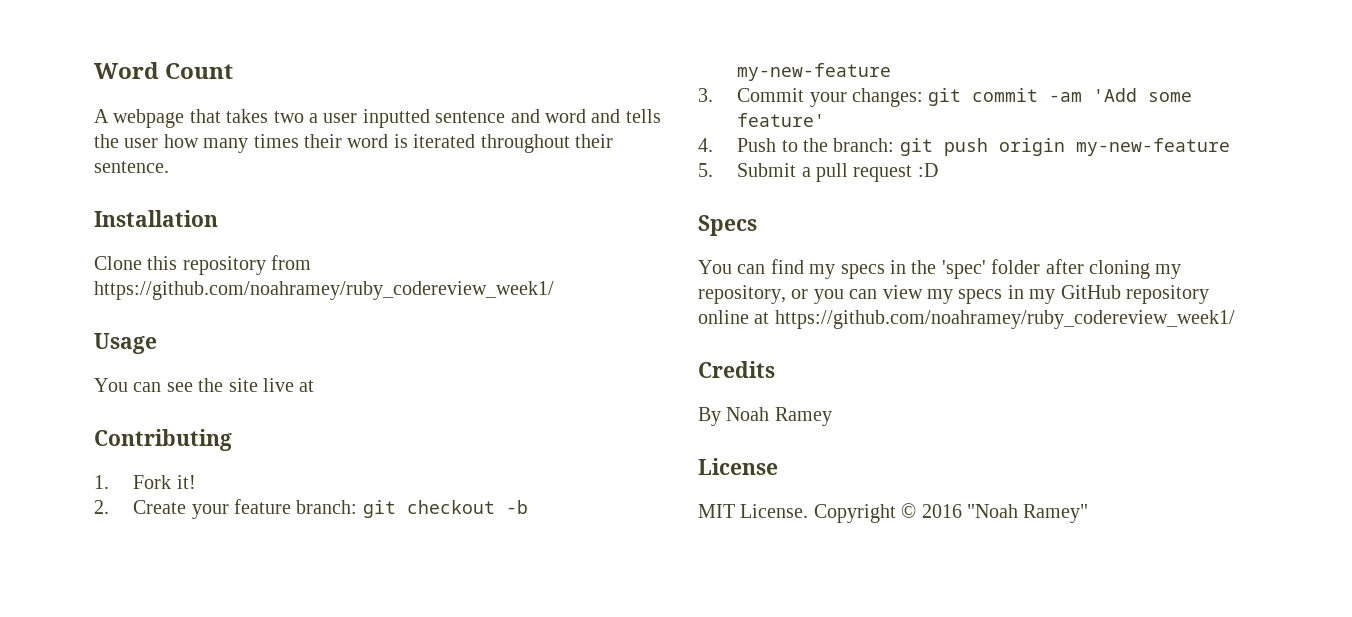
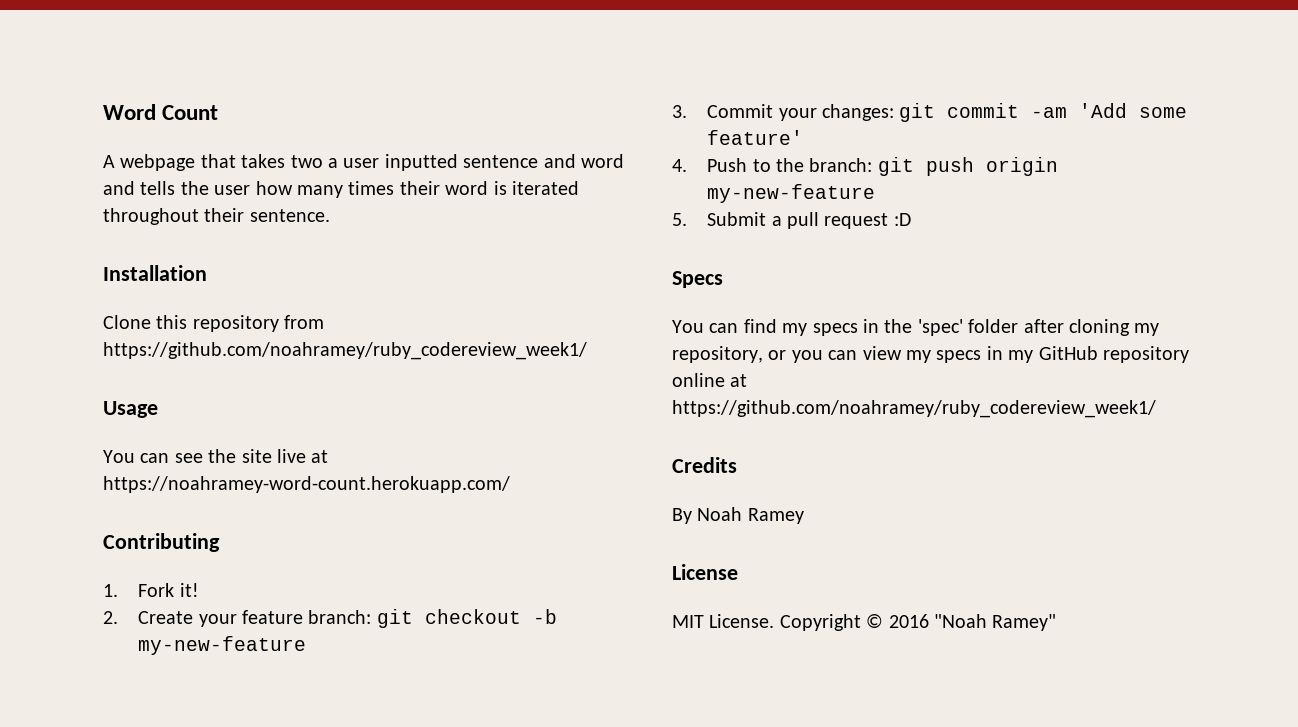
(315, 386) none -> [103,476,510,493] https://noahramey-word-count.herokuapp.com/

